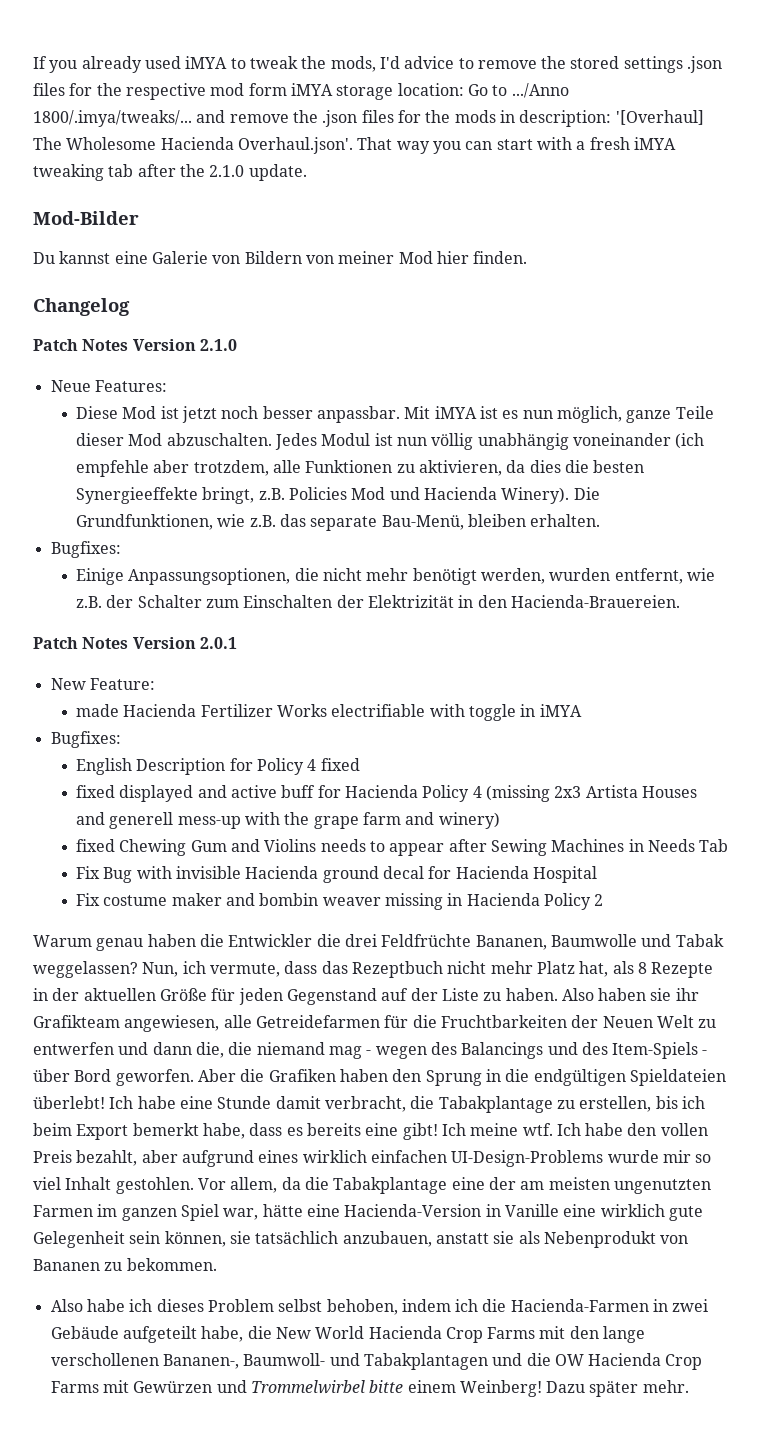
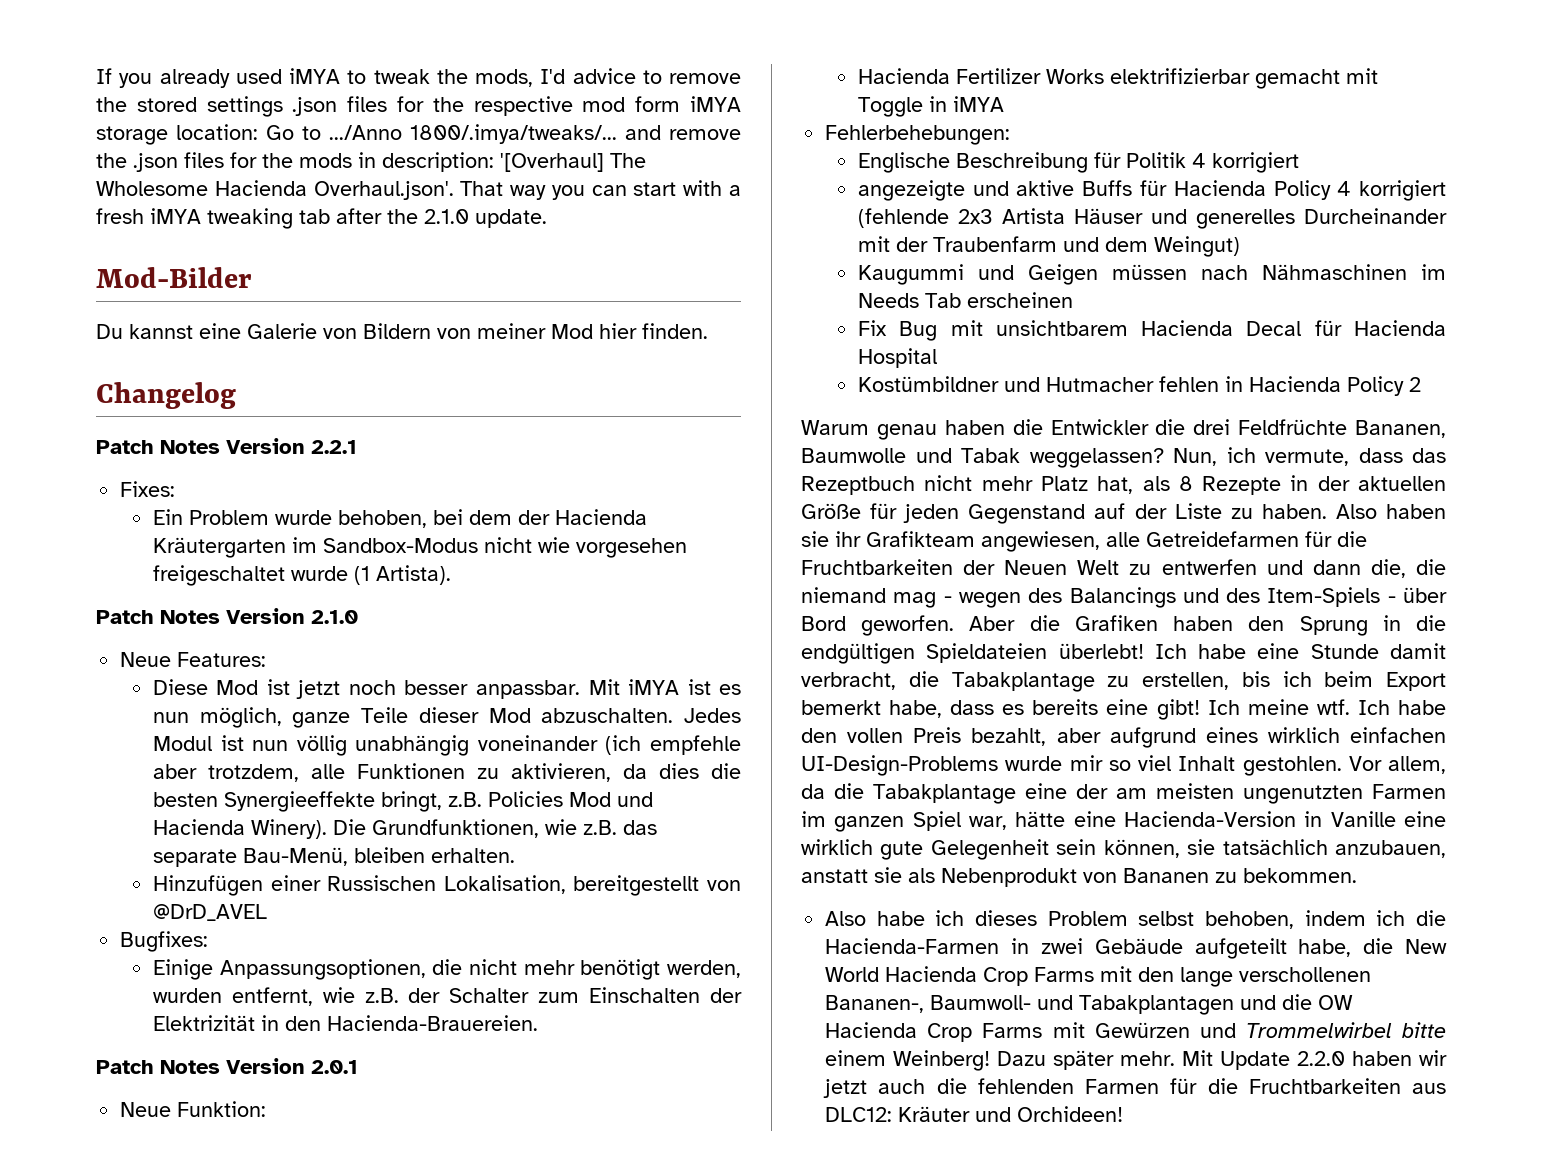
(130, 307) none -> [96,438,357,454] [120,481,176,497] [152,509,647,528] [152,537,687,558] [152,565,451,586] // Patch Notes Version 2.2.1 // Fixes: // Ein Problem wurde behoben, bei dem der Hacienda Kräutergarten im Sandbox-Modus nicht wie vorgesehen freigeschaltet wurde (1 Artista).
(601, 520) none -> [152,875,741,896] [152,904,267,921] // Hinzufügen einer Russischen Lokalisation, bereitgestellt von @DrD_AVEL
[50,678,155,690] [76,704,582,721] [50,731,121,748] [76,758,360,775] [76,785,698,802] [76,812,500,829] [76,839,644,856] New Feature: // made Hacienda Fertilizer Works electrifiable with toggle in iMYA // Bugfixes: // English Description for Policy 4 fixed // fixed displayed and active buff for Hacienda Policy 4 (missing 2x3 Artista Houses and generell mess-up with the grape farm and winery) // fixed Chewing Gum and Violins needs to appear after Sewing Machines in -> [120,1101,267,1117] [857,68,1378,89] [857,96,1004,117] [825,125,1011,145] [857,152,1299,173] [857,180,1446,201] [857,208,1447,229] [857,236,1240,257] [857,264,1446,285] Neue Funktion: // Hacienda Fertilizer Works elektrifizierbar gemacht mit Toggle in iMYA // Fehlerbehebungen: // Englische Beschreibung für Politik 4 korrigiert // angezeigte und aktive Buffs für Hacienda Policy 4 korrigiert (fehlende 2x3 Artista Häuser und generelles Durcheinander mit der Traubenfarm und dem Weingut) // Kaugummi und Geigen müssen nach Nähmaschinen im
(729, 845) none -> [966,292,1073,308] erscheinen
[136,866,598,883] [76,893,444,910] with invisible Hacienda ground decal for Hacienda Hospital // Fix costume maker and bombin weaver missing -> [950,320,1446,336] [857,348,937,368] [857,376,1219,392] mit unsichtbarem Hacienda Decal für Hacienda Hospital // Kostümbildner und Hutmacher fehlen
(689, 1386) none -> [1182,1050,1447,1070] [823,1078,1446,1098] [825,1106,1124,1122] Mit Update 2.2.0 haben wir jetzt auch die fehlenden Farmen für die Fruchtbarkeiten aus DLC12: Kräuter und Orchideen!

